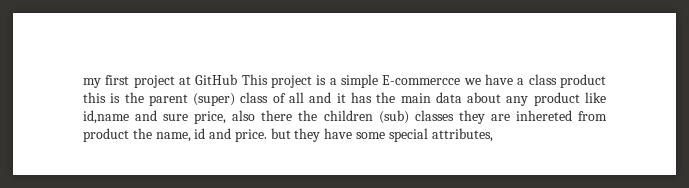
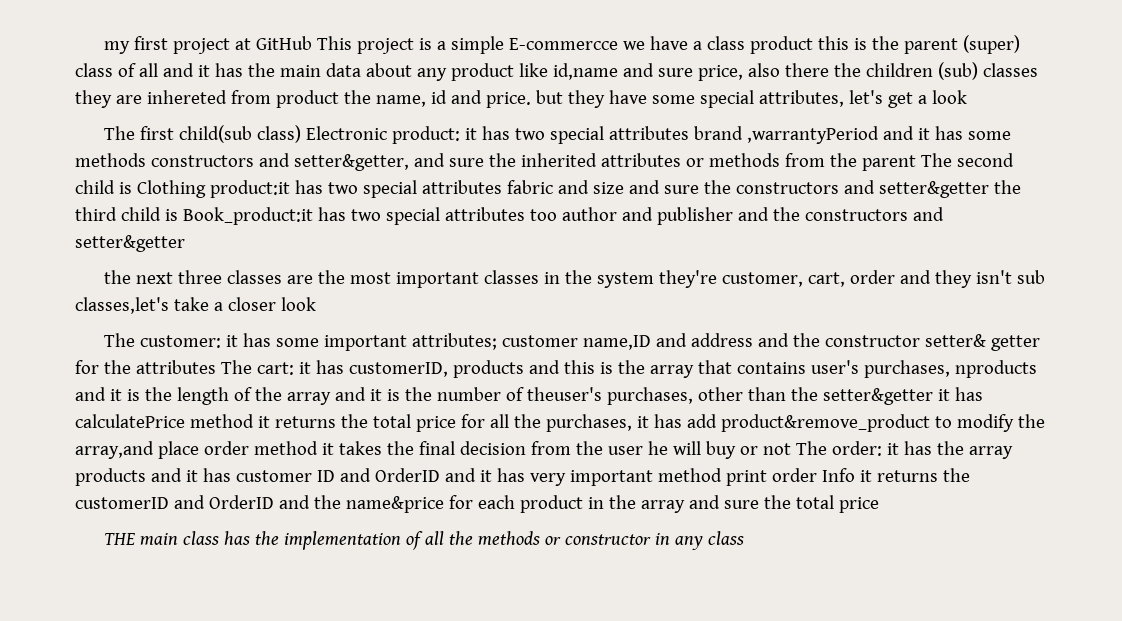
(493, 135) none -> [848,90,967,108] [103,125,1011,144] [75,153,1014,171] [75,180,1021,198] [75,207,944,225] [75,235,185,252] [103,270,1045,288] [75,297,316,314] [103,333,1040,351] [75,360,1037,378] [75,387,983,405] [75,414,1045,432] [75,441,1013,459] [75,468,970,486] [75,495,879,513] [103,531,744,550] let's get a look // The first child(sub class) Electronic product: it has two special attributes brand ,warrantyPeriod and it has some methods constructors and setter&getter, and sure the inherited attributes or methods from the parent The second child is Clothing product:it has two special attributes fabric and size and sure the constructors and setter&getter the third child is Book_product:it has two special attributes too author and publisher and the constructors and setter&getter // the next three classes are the most important classes in the system they're customer, cart, order and they isn't sub classes,let's take a closer look // The customer: it has some important attributes; customer name,ID and address and the constructor setter& getter for the attributes The cart: it has customerID, products and this is the array that contains user's purchases, nproducts and it is the length of the array and it is the number of theuser's purchases, other than the setter&getter it has calculatePrice method it returns the total price for all the purchases, it has add product&remove_product to modify the array,and place order method it takes the final decision from the user he will buy or not The order: it has the array products and it has customer ID and OrderID and it has very important method print order Info it returns the customerID and OrderID and the name&price for each product in the array and sure the total price // THE main class has the implementation of all the methods or constructor in any class

